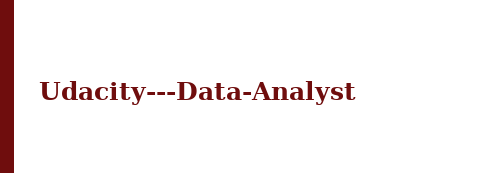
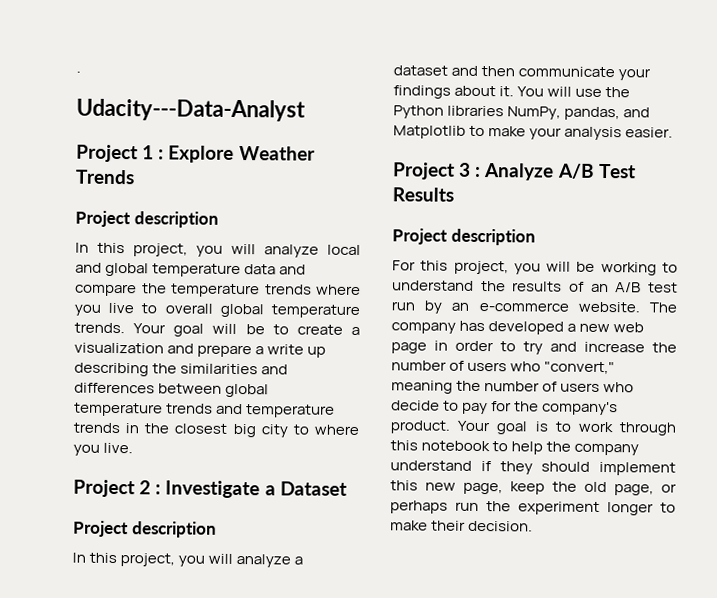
(39, 93) none -> [76,70,81,73] . //
(356, 93) none -> [76,144,316,163] [75,169,135,185] [75,210,219,228] [75,242,361,258] [75,262,307,278] [75,283,361,298] [74,302,360,319] [74,322,360,337] [74,342,327,358] [74,362,289,377] [74,382,270,398] [74,402,336,418] [73,422,359,438] [73,442,134,456] [73,479,347,499] [73,520,217,538] [72,552,304,568] [393,65,652,81] [393,85,631,99] [393,105,651,121] [393,125,674,141] [392,162,636,181] [392,187,454,202] [392,228,536,246] [392,260,678,276] [392,280,678,293] [391,300,677,314] [391,320,645,335] [391,340,677,355] [391,360,616,375] [391,380,635,394] [391,400,619,416] [390,420,676,436] [390,440,640,456] [390,460,676,476] [390,480,677,496] [390,500,676,516] [390,520,534,532] // Project 1 : Explore Weather Trends // Project description // In this project, you will analyze local and global temperature data and compare the temperature trends where you live to overall global temperature trends. Your goal will be to create a visualization and prepare a write up describing the similarities and differences between global temperature trends and temperature trends in the closest big city to where you live. // Project 2 : Investigate a Dataset // Project description // In this project, you will analyze a dataset and then communicate your findings about it. You will use the Python libraries NumPy, pandas, and Matplotlib to make your analysis easier. // Project 3 : Analyze A/B Test Results // Project description // For this project, you will be working to understand the results of an A/B test run by an e-commerce website. The company has developed a new web page in order to try and increase the number of users who "convert," meaning the number of users who decide to pay for the company's product. Your goal is to work through this notebook to help the company understand if they should implement this new page, keep the old page, or perhaps run the experiment longer to make their decision.

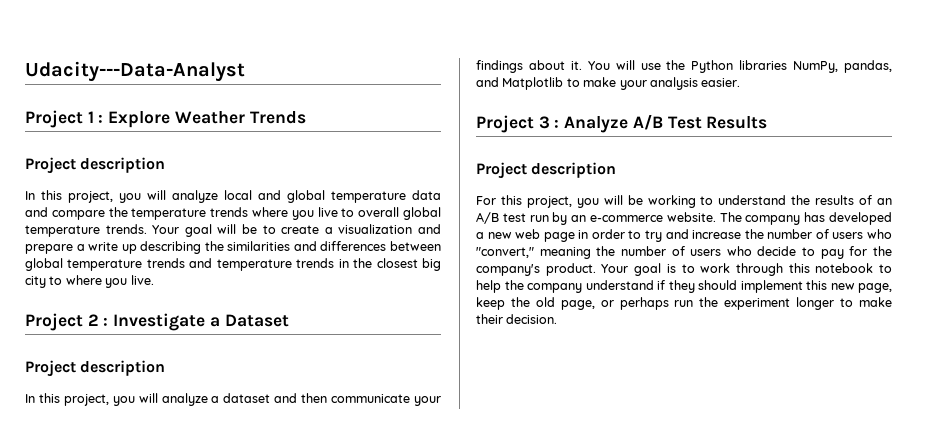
[76,70,81,73] . // -> (25, 71) none

